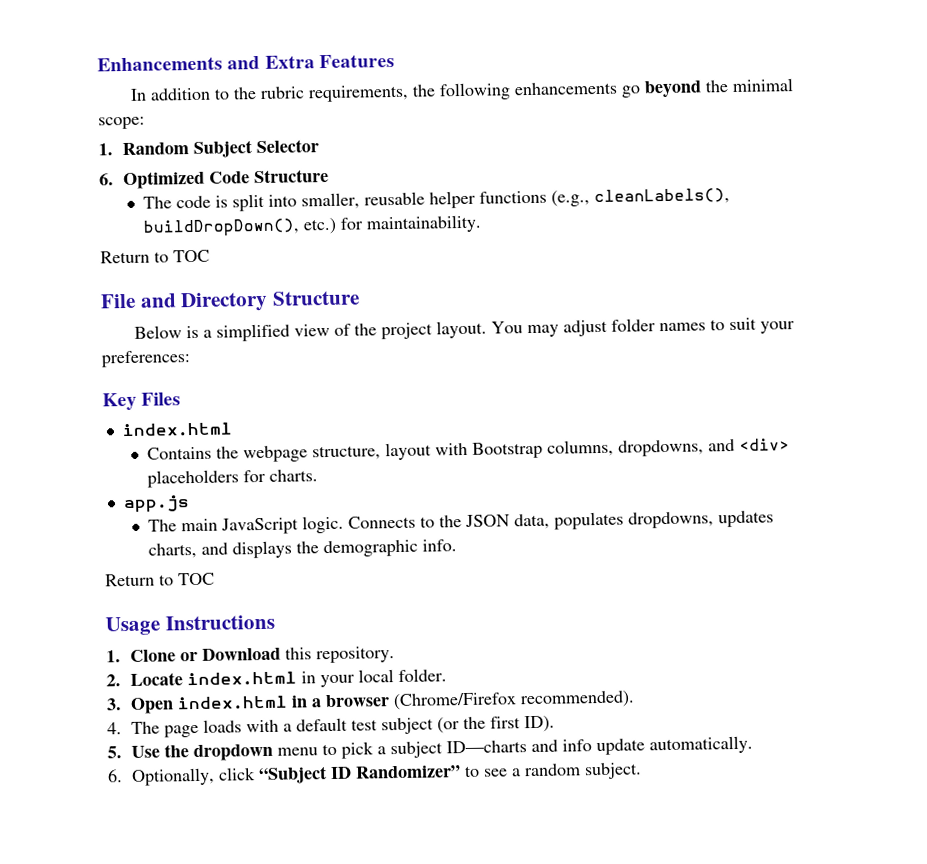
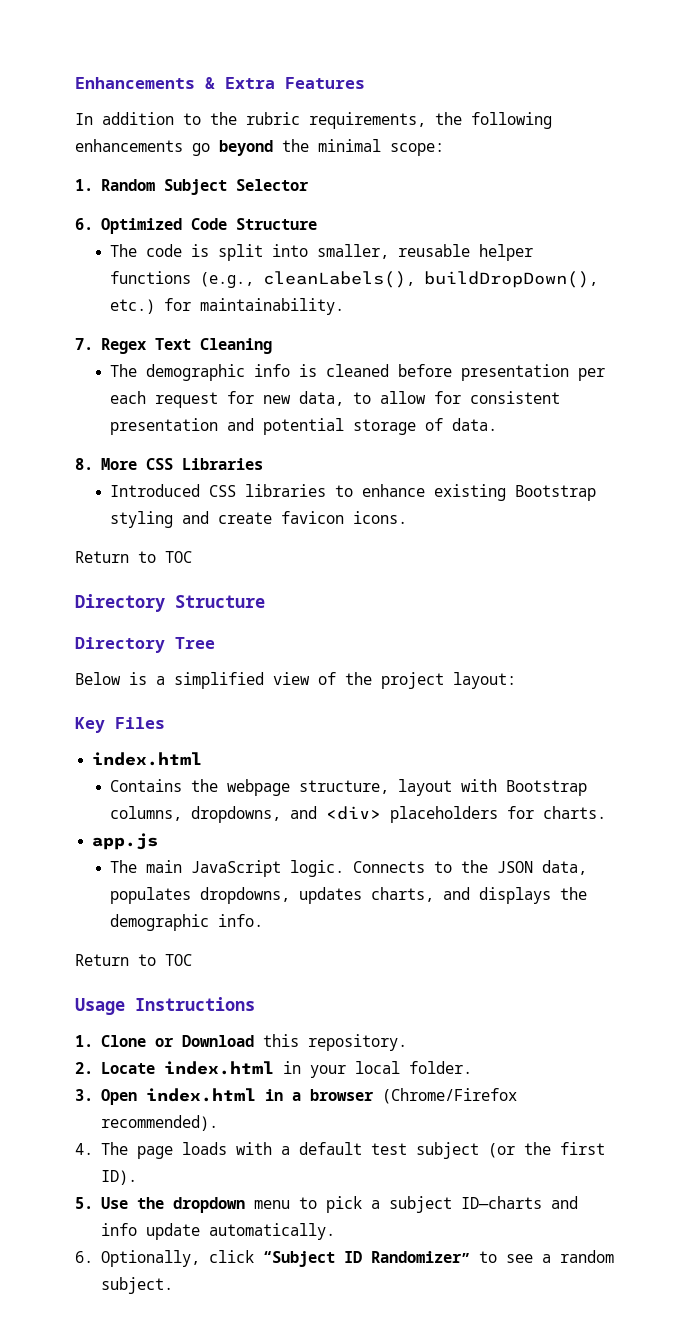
[227,55,261,70] and -> [205,77,215,89] &
[100,249,210,264] [100,293,177,309] // Return to TOC // File and -> [75,338,272,354] [109,364,605,381] [109,391,560,408] [109,418,497,435] [75,458,263,470] [109,484,596,501] [109,511,407,528] [75,551,192,563] // 7. Regex Text Cleaning // The demographic info is cleaned before presentation per each request for new data, to allow for consistent presentation and potential storage of data. // 8. More CSS Libraries // Introduced CSS libraries to enhance existing Bootstrap styling and create favicon icons. // Return to TOC //
(361, 298) none -> [75,637,215,653] // Directory Tree
[435,317,795,339] [101,350,190,368] layout. You may adjust folder names to suit your preferences: -> [453,672,516,689] layout:

